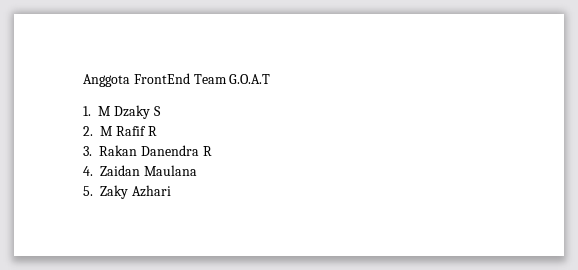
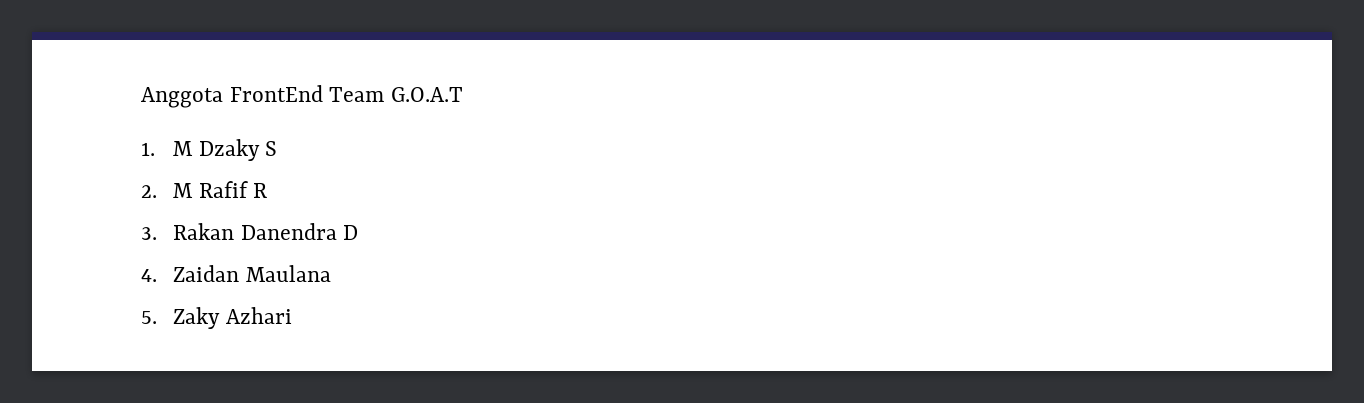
[202,146,212,156] R -> [343,225,359,240] D

